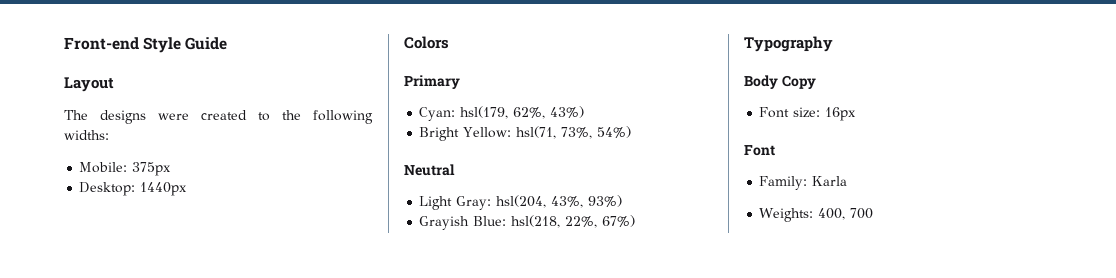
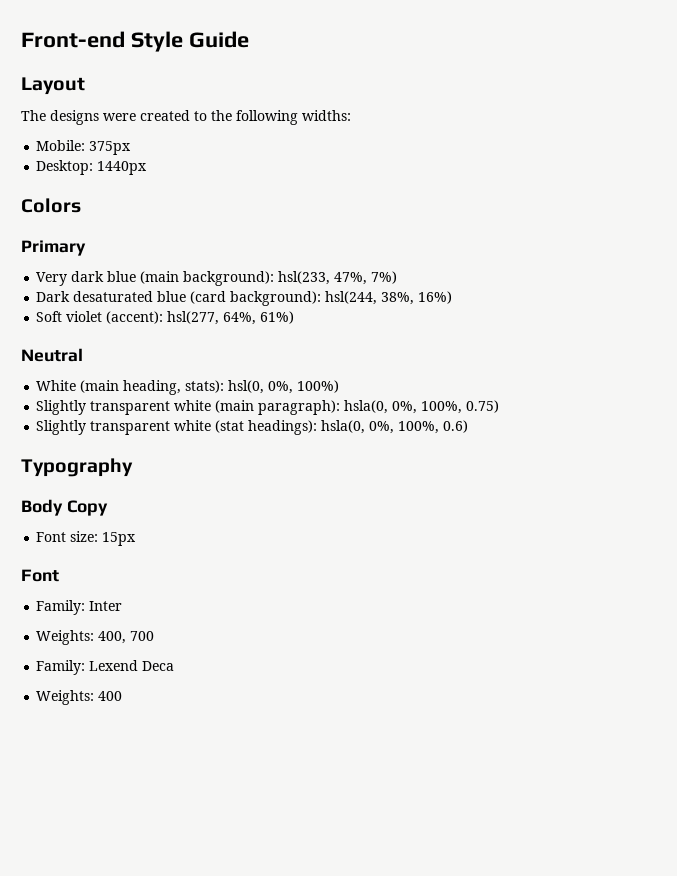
[419,106,585,121] [419,126,632,141] [404,164,455,176] [419,195,623,210] [419,215,636,230] Cyan: hsl(179, 62%, 43%) // Bright Yellow: hsl(71, 73%, 54%) // Neutral // Light Gray: hsl(204, 43%, 93%) // Grayish Blue: hsl(218, 22%, 67%) -> [36,271,398,286] [36,291,453,306] [36,311,295,325] [21,348,83,362] [36,380,340,395] [36,400,500,415] [36,420,469,435] Very dark blue (main background): hsl(233, 47%, 7%) // Dark desaturated blue (card background): hsl(244, 38%, 16%) // Soft violet (accent): hsl(277, 64%, 61%) // Neutral // White (main heading, stats): hsl(0, 0%, 100%) // Slightly transparent white (main paragraph): hsla(0, 0%, 100%, 0.75) // Slightly transparent white (stat headings): hsla(0, 0%, 100%, 0.6)
[825,107,857,121] 16px -> [102,532,137,546] 15px
[812,176,848,186] Karla -> [89,601,123,611] Inter
(874, 213) none -> [36,660,175,675] [36,690,123,705] // Family: Lexend Deca // Weights: 400

